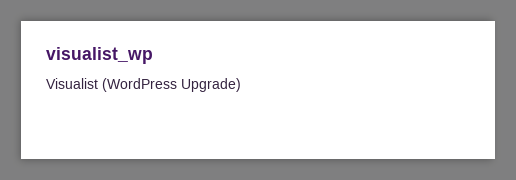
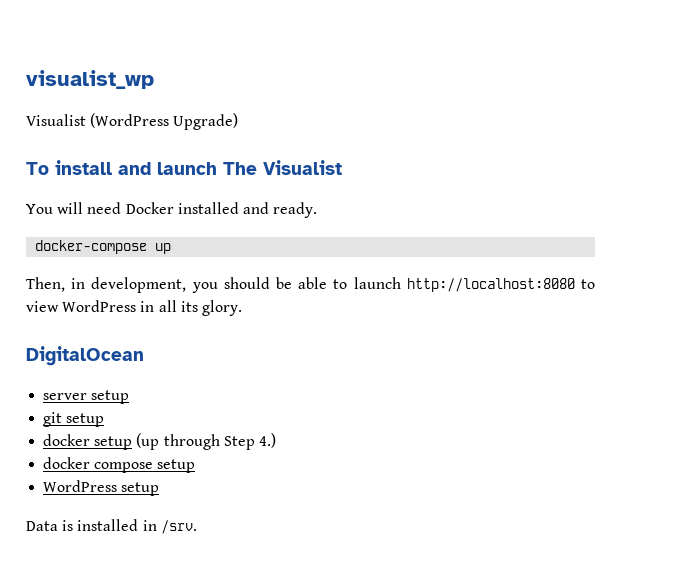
(241, 85) none -> [26,160,342,175] [26,202,318,218] [35,240,172,254] [26,277,595,293] [26,300,242,316] [26,346,144,366] [43,390,130,404] [43,412,105,427] [43,433,276,450] [43,457,196,473] [43,480,160,496] [26,519,197,534] // To install and launch The Visualist // You will need Docker installed and ready. // docker-compose up // Then, in development, you should be able to launch http://localhost:8080 to view WordPress in all its glory. // DigitalOcean // server setup // git setup // docker setup (up through Step 4.) // docker compose setup // WordPress setup // Data is installed in /srv.

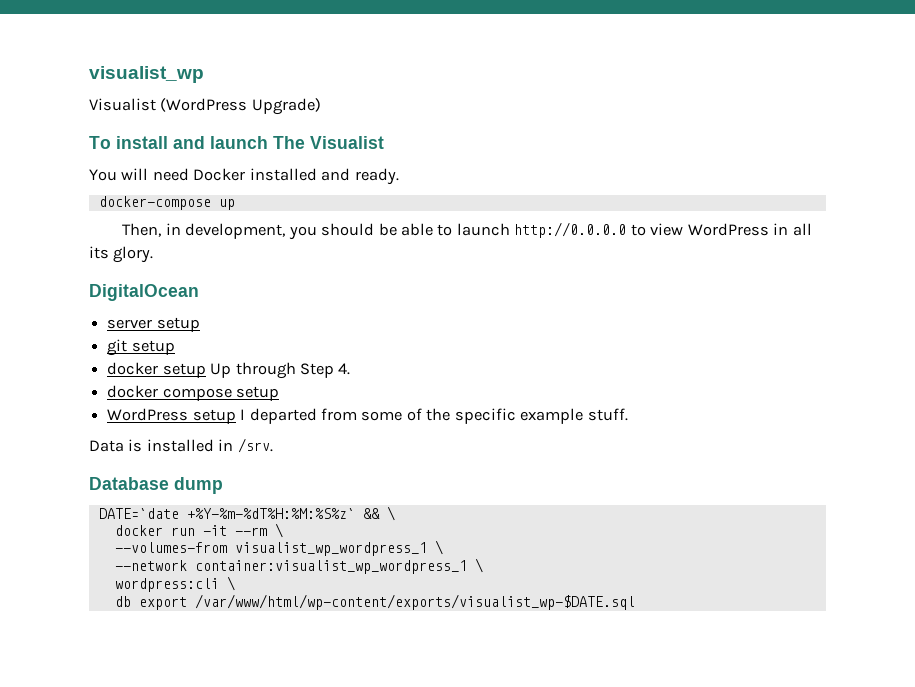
[406,278,575,292] http://localhost:8080 -> [514,222,627,238] http://0.0.0.0
[136,433,160,450] (up -> [210,363,232,378] Up
[258,433,276,448] 4.) -> [338,363,351,375] 4.
(160, 489) none -> [240,408,628,424] I departed from some of the specific example stuff.
(197, 527) none -> [89,477,223,494] [98,506,395,521] [114,523,283,538] [114,540,443,556] [114,558,483,574] [114,576,235,592] [114,594,635,610] // Database dump // DATE=`date +%Y-%m-%dT%H:%M:%S%z` && \ // docker run -it --rm \ // --volumes-from visualist_wp_wordpress_1 \ // --network container:visualist_wp_wordpress_1 \ // wordpress:cli \ // db export /var/www/html/wp-content/exports/visualist_wp-$DATE.sql

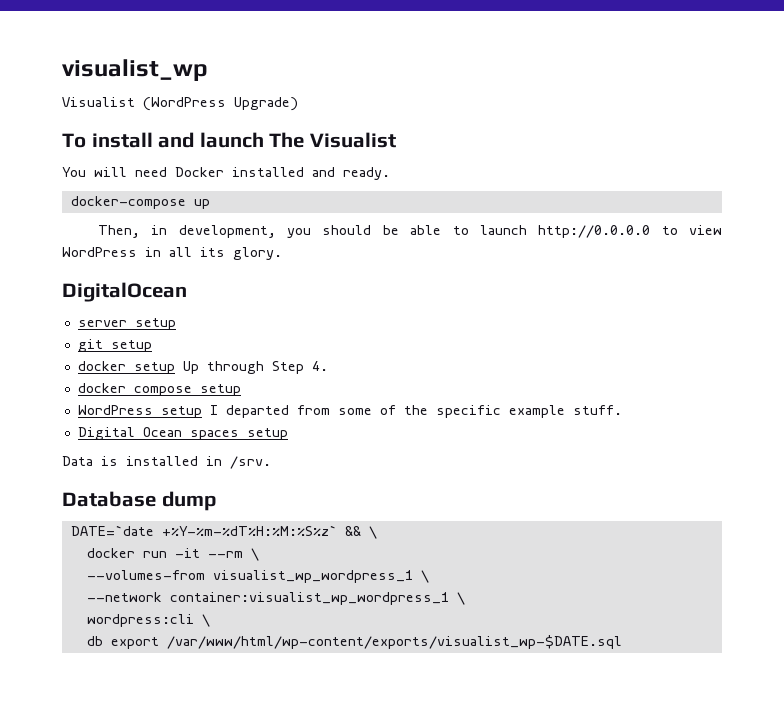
(628, 414) none -> [77,427,288,440] // Digital Ocean spaces setup

